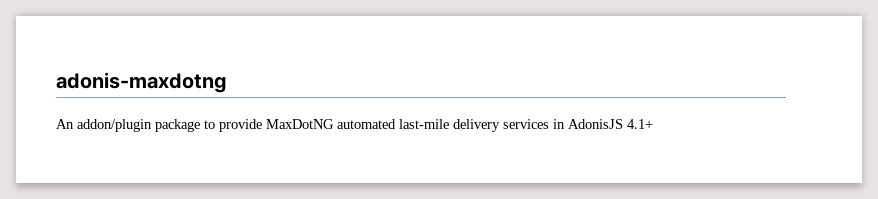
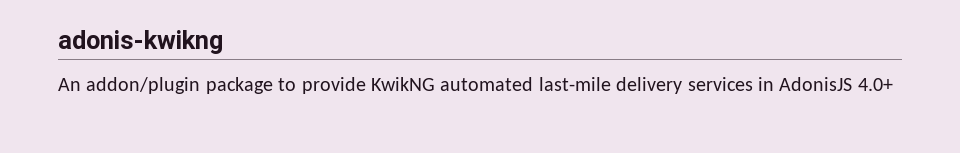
[56,72,226,93] adonis-maxdotng -> [58,30,223,54] adonis-kwikng
[266,119,334,129] MaxDotNG -> [371,77,435,91] KwikNG
[627,119,653,129] 4.1+ -> [857,78,893,91] 4.0+

